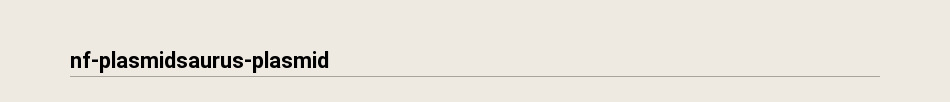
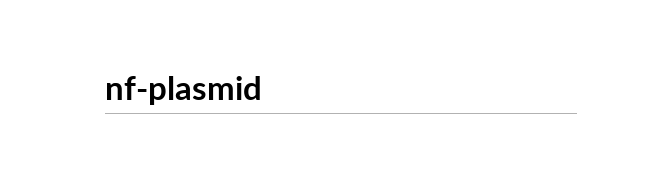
[70,51,329,73] nf-plasmidsaurus-plasmid -> [105,76,262,105] nf-plasmid

